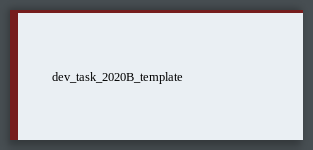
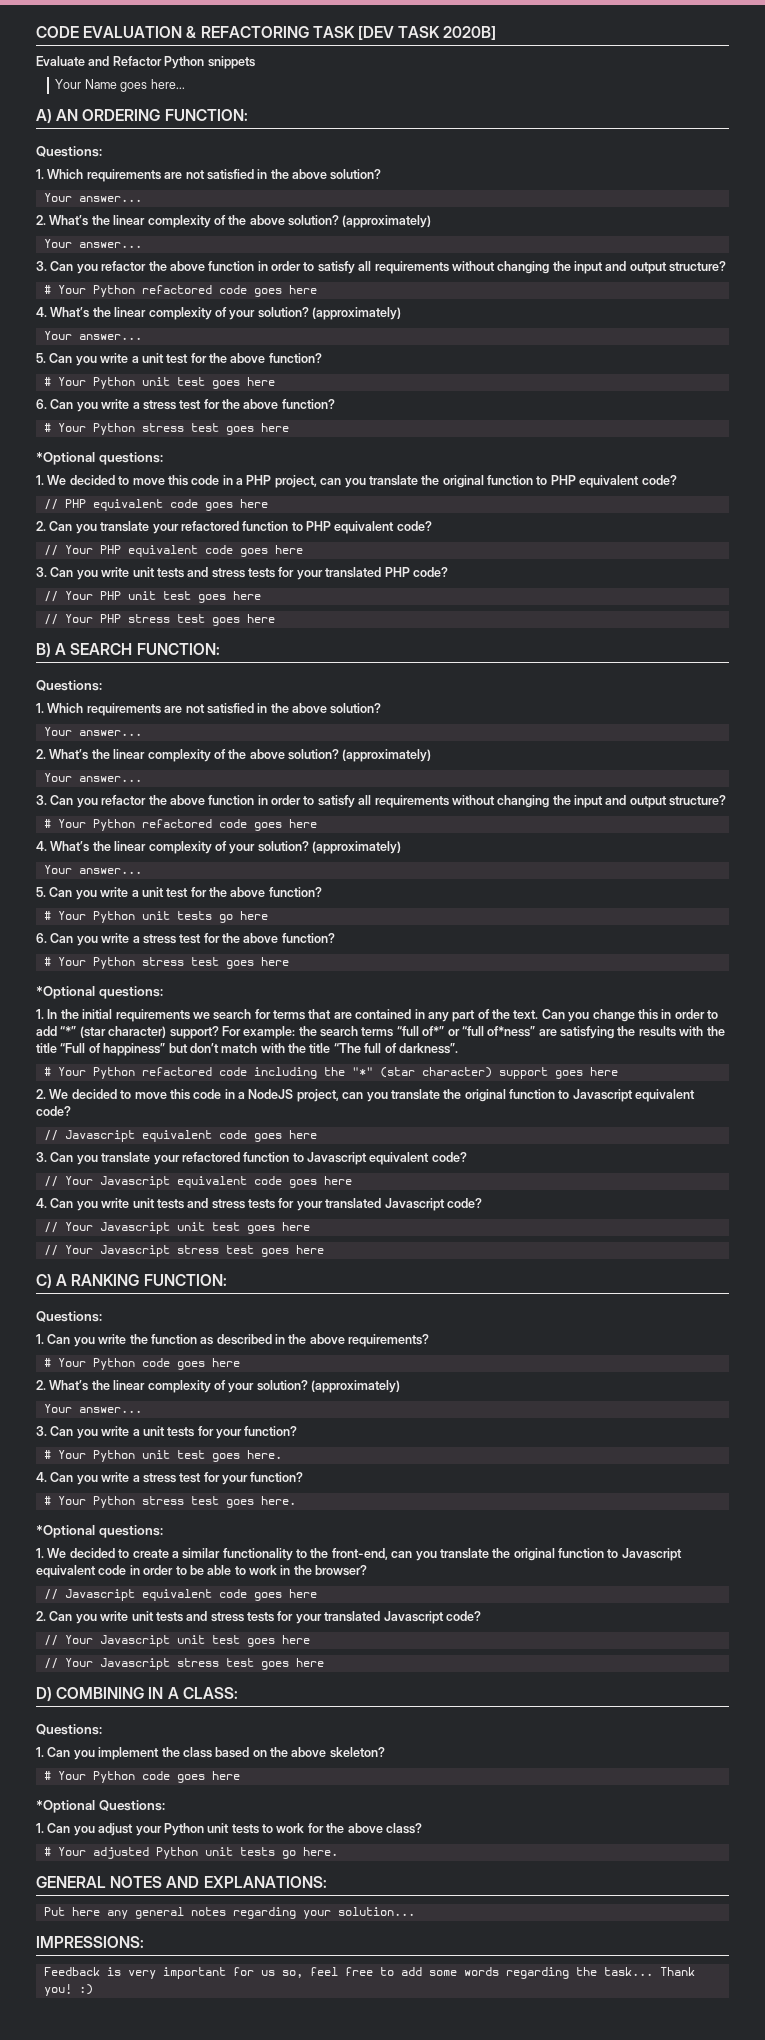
[52,72,183,84] dev_task_2020B_template -> [36,26,497,40] [36,56,255,69] [55,79,185,92] [36,109,248,124] [36,146,102,157] [36,169,382,182] [43,193,142,202] [36,215,432,228] [43,239,142,248] [36,261,727,274] [43,285,317,297] [36,307,401,320] [43,331,142,340] [36,353,322,366] [43,377,275,389] [36,399,335,412] [43,423,289,435] [36,452,163,465] [36,475,677,488] [43,499,268,511] [36,521,432,534] [43,545,303,557] [36,567,448,580] [43,591,261,603] [43,614,275,626] [36,643,220,658] [36,680,102,691] [36,703,382,716] [43,727,142,736] [36,749,432,762] [43,773,142,782] [36,795,727,808] [43,819,317,831] [36,841,401,854] [43,865,142,874] [36,887,322,900] [43,911,268,923] [36,933,335,946] [43,957,289,969] [36,986,163,999] [36,1009,718,1022] [36,1026,725,1039] [36,1043,458,1056] [43,1067,618,1079] [36,1089,696,1102] [36,1106,71,1116] [43,1130,317,1142] [36,1152,467,1165] [43,1176,352,1188] [36,1198,482,1211] [43,1222,310,1234] [43,1245,324,1257] [36,1274,227,1289] [36,1311,102,1322] [36,1334,430,1347] [43,1358,240,1370] [36,1380,400,1393] [43,1404,142,1413] [36,1426,298,1439] [43,1450,282,1462] [36,1472,304,1485] [43,1496,296,1508] [36,1525,163,1538] [36,1548,682,1561] [36,1565,368,1578] [43,1589,317,1601] [36,1611,481,1624] [43,1635,310,1647] [43,1658,324,1670] [36,1687,238,1702] [36,1724,102,1735] [36,1747,385,1760] [43,1771,240,1783] [36,1800,165,1813] [36,1823,422,1836] [43,1847,338,1859] [36,1876,327,1888] [43,1907,415,1919] [36,1936,144,1948] [43,1967,695,1979] [43,1984,93,1996] CODE EVALUATION & REFACTORING TASK [DEV TASK 2020B] // Evaluate and Refactor Python snippets // Your Name goes here... // A) AN ORDERING FUNCTION: // Questions: // 1. Which requirements are not satisfied in the above solution? // Your answer... // 2. What’s the linear complexity of the above solution? (approximately) // Your answer... // 3. Can you refactor the above function in order to satisfy all requirements without changing the input and output structure? // # Your Python refactored code goes here // 4. What’s the linear complexity of your solution? (approximately) // Your answer... // 5. Can you write a unit test for the above function? // # Your Python unit test goes here // 6. Can you write a stress test for the above function? // # Your Python stress test goes here // *Optional questions: // 1. We decided to move this code in a PHP project, can you translate the original function to PHP equivalent code? // // PHP equivalent code goes here // 2. Can you translate your refactored function to PHP equivalent code? // // Your PHP equivalent code goes here // 3. Can you write unit tests and stress tests for your translated PHP code? // // Your PHP unit test goes here // // Your PHP stress test goes here // B) A SEARCH FUNCTION: // Questions: // 1. Which requirements are not satisfied in the above solution? // Your answer... // 2. What’s the linear complexity of the above solution? (approximately) // Your answer... // 3. Can you refactor the above function in order to satisfy all requirements without changing the input and output structure? // # Your Python refactored code goes here // 4. What’s the linear complexity of your solution? (approximately) // Your answer... // 5. Can you write a unit test for the above function? // # Your Python unit tests go here // 6. Can you write a stress test for the above function? // # Your Python stress test goes here // *Optional questions: // 1. In the initial requirements we search for terms that are contained in any part of the text. Can you change this in order to add “*” (star character) support? For example: the search terms “full of*” or “full of*ness” are satisfying the results with the title “Full of happiness” but don’t match with the title “The full of darkness”. // # Your Python refactored code including the "*" (star character) support goes here // 2. We decided to move this code in a NodeJS project, can you translate the original function to Javascript equivalent code? // // Javascript equivalent code goes here // 3. Can you translate your refactored function to Javascript equivalent code? // // Your Javascript equivalent code goes here // 4. Can you write unit tests and stress tests for your translated Javascript code? // // Your Javascript unit test goes here // // Your Javascript stress test goes here // C) A RANKING FUNCTION: // Questions: // 1. Can you write the function as described in the above requirements? // # Your Python code goes here // 2. What’s the linear complexity of your solution? (approximately) // Your answer... // 3. Can you write a unit tests for your function? // # Your Python unit test goes here. // 4. Can you write a stress test for your function? // # Your Python stress test goes here. // *Optional questions: // 1. We decided to create a similar functionality to the front-end, can you translate the original function to Javascript equivalent code in order to be able to work in the browser? // // Javascript equivalent code goes here // 2. Can you write unit tests and stress tests for your translated Javascript code? // // Your Javascript unit test goes here // // Your Javascript stress test goes here // D) COMBINING IN A CLASS: // Questions: // 1. Can you implement the class based on the above skeleton? // # Your Python code goes here // *Optional Questions: // 1. Can you adjust your Python unit tests to work for the above class? // # Your adjusted Python unit tests go here. // GENERAL NOTES AND EXPLANATIONS: // Put here any general notes regarding your solution... // IMPRESSIONS: // Feedback is very important for us so, feel free to add some words regarding the task... Thank you! :)

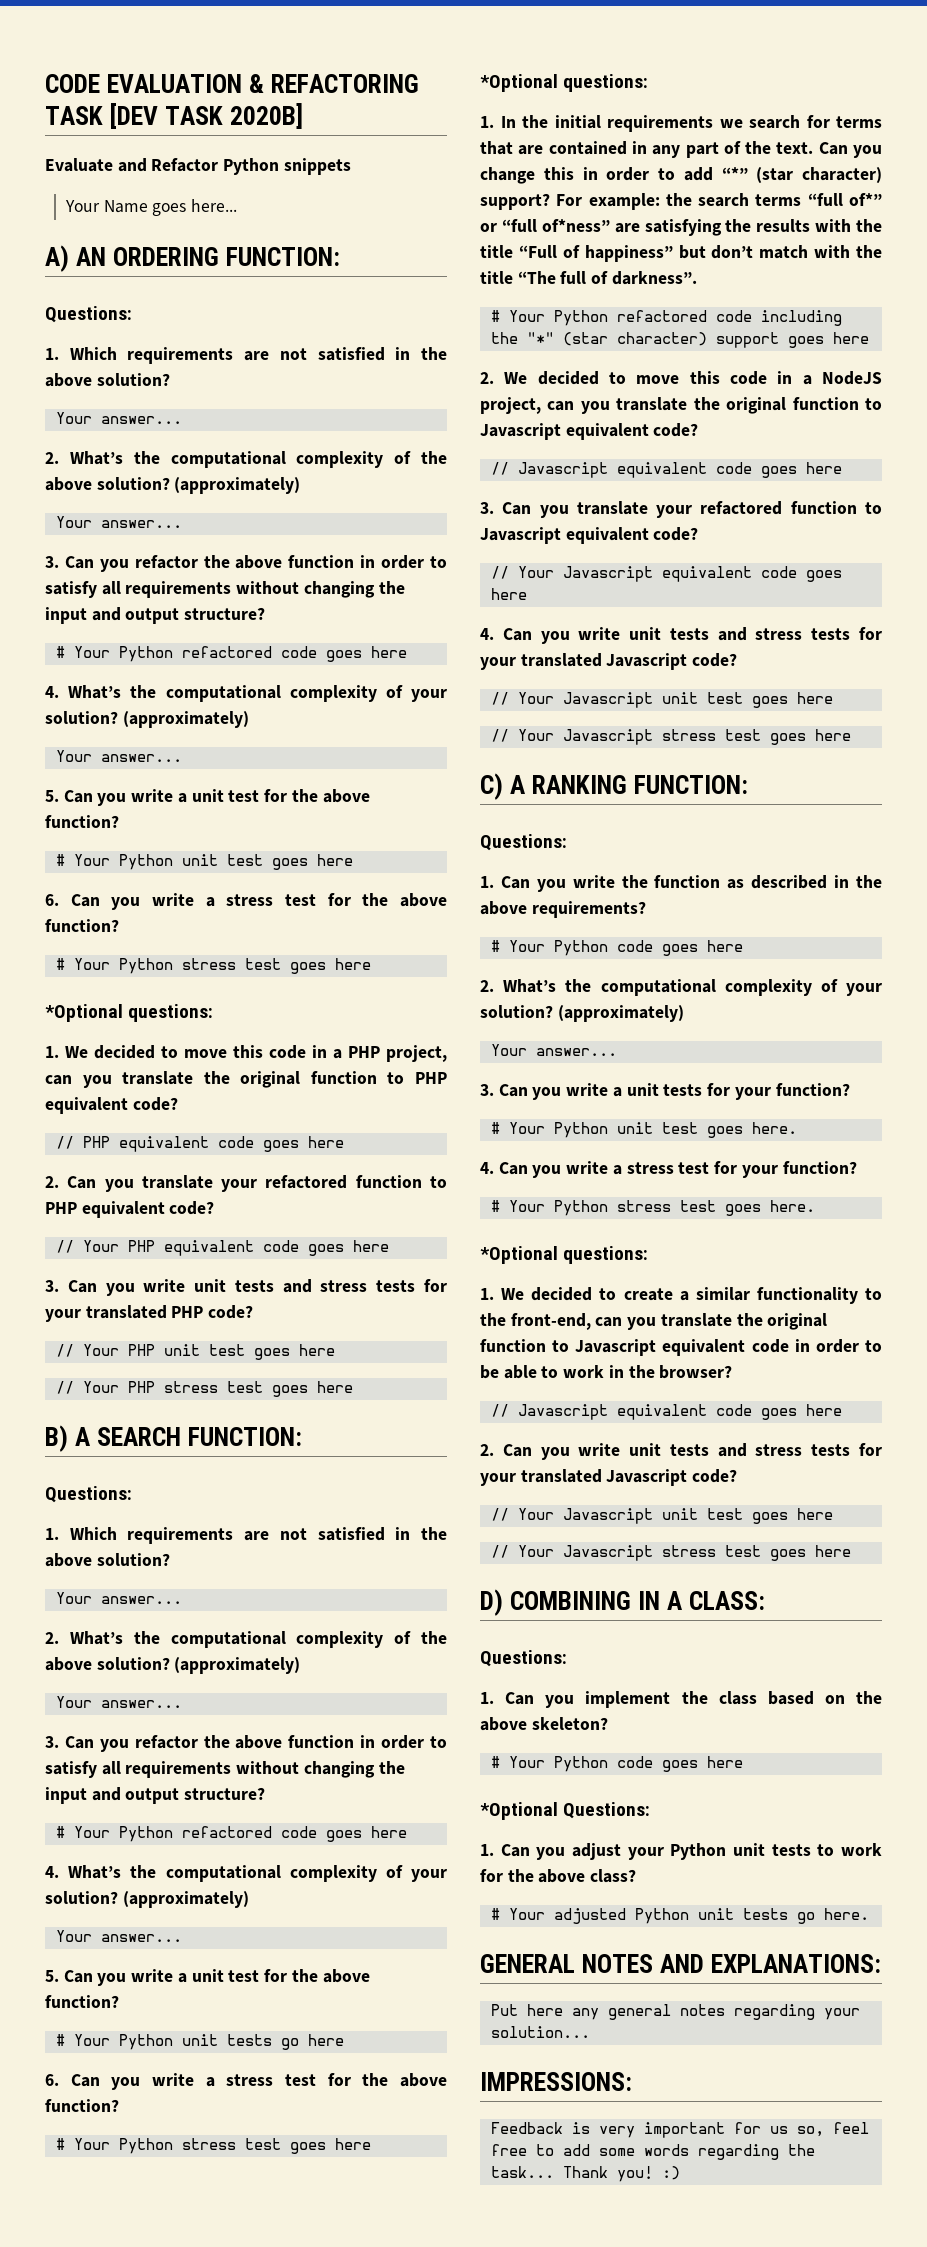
[113,215,146,225] linear -> [170,451,286,468] computational
[114,307,147,317] linear -> [165,685,281,702] computational
[113,749,146,759] linear -> [170,1631,286,1648] computational
[114,841,147,851] linear -> [165,1865,281,1882] computational
[113,1380,146,1390] linear -> [600,979,716,996] computational

